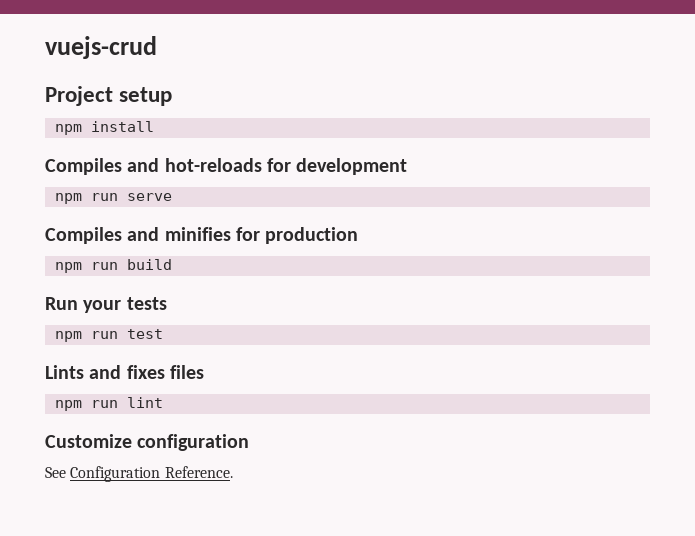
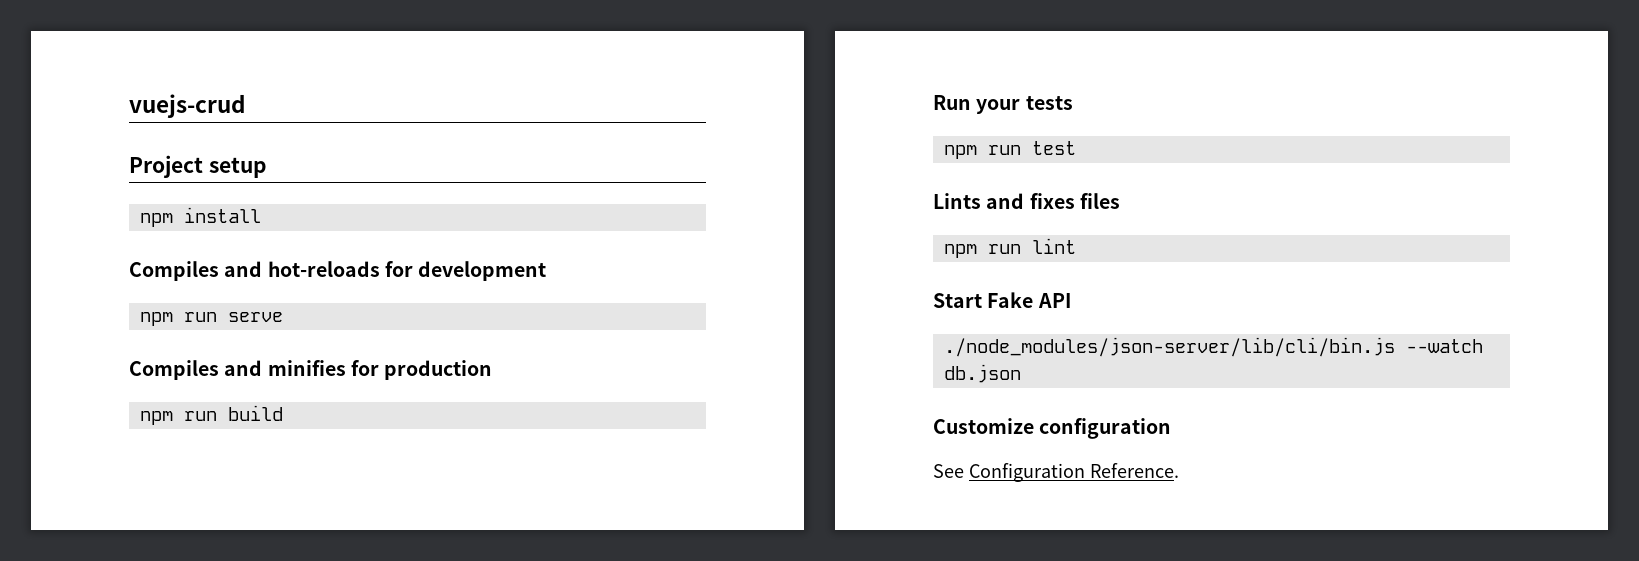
(163, 402) none -> [933,292,1071,308] [943,337,1483,357] [943,364,1021,383] // Start Fake API // ./node_modules/json-server/lib/cli/bin.js --watch db.json

